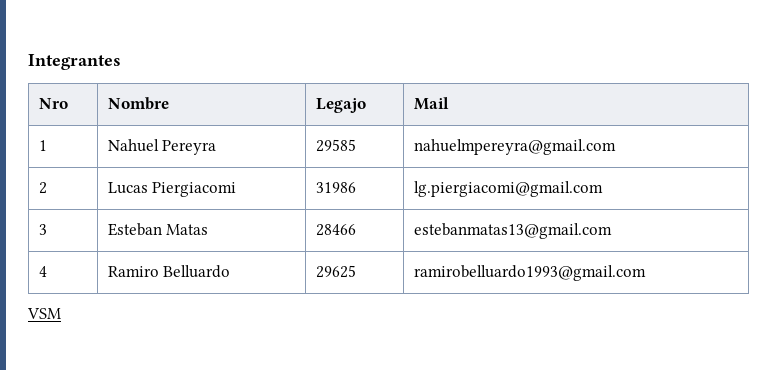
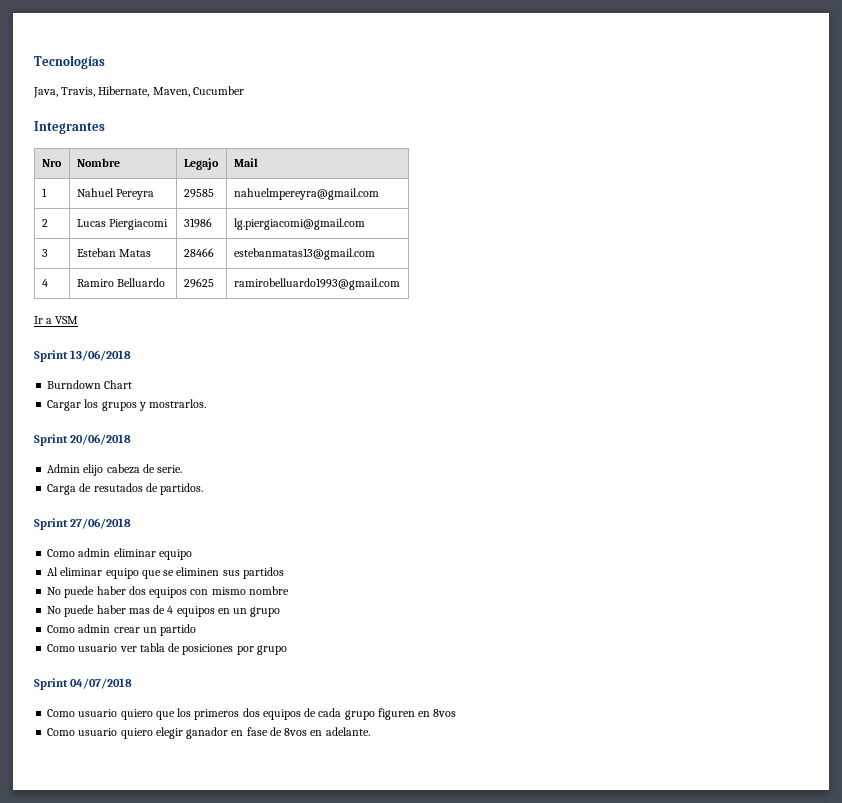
(28, 62) none -> [34,55,105,69] [33,86,244,98] Tecnologías // Java, Travis, Hibernate, Maven, Cucumber //
(646, 273) none -> [34,316,53,324] Ir a
(61, 313) none -> [34,350,132,362] [47,380,133,389] [47,399,207,411] [34,434,132,446] [47,464,183,476] [47,483,204,495] [34,518,132,530] [47,548,192,560] [47,567,284,579] [47,586,289,598] [47,605,281,617] [47,624,197,636] [47,643,287,655] [34,678,133,690] [47,708,457,720] [47,727,370,739] // Sprint 13/06/2018 // Burndown Chart // Cargar los grupos y mostrarlos. // Sprint 20/06/2018 // Admin elijo cabeza de serie. // Carga de resutados de partidos. // Sprint 27/06/2018 // Como admin eliminar equipo // Al eliminar equipo que se eliminen sus partidos // No puede haber dos equipos con mismo nombre // No puede haber mas de 4 equipos en un grupo // Como admin crear un partido // Como usuario ver tabla de posiciones por grupo // Sprint 04/07/2018 // Como usuario quiero que los primeros dos equipos de cada grupo figuren en 8vos // Como usuario quiero elegir ganador en fase de 8vos en adelante.

